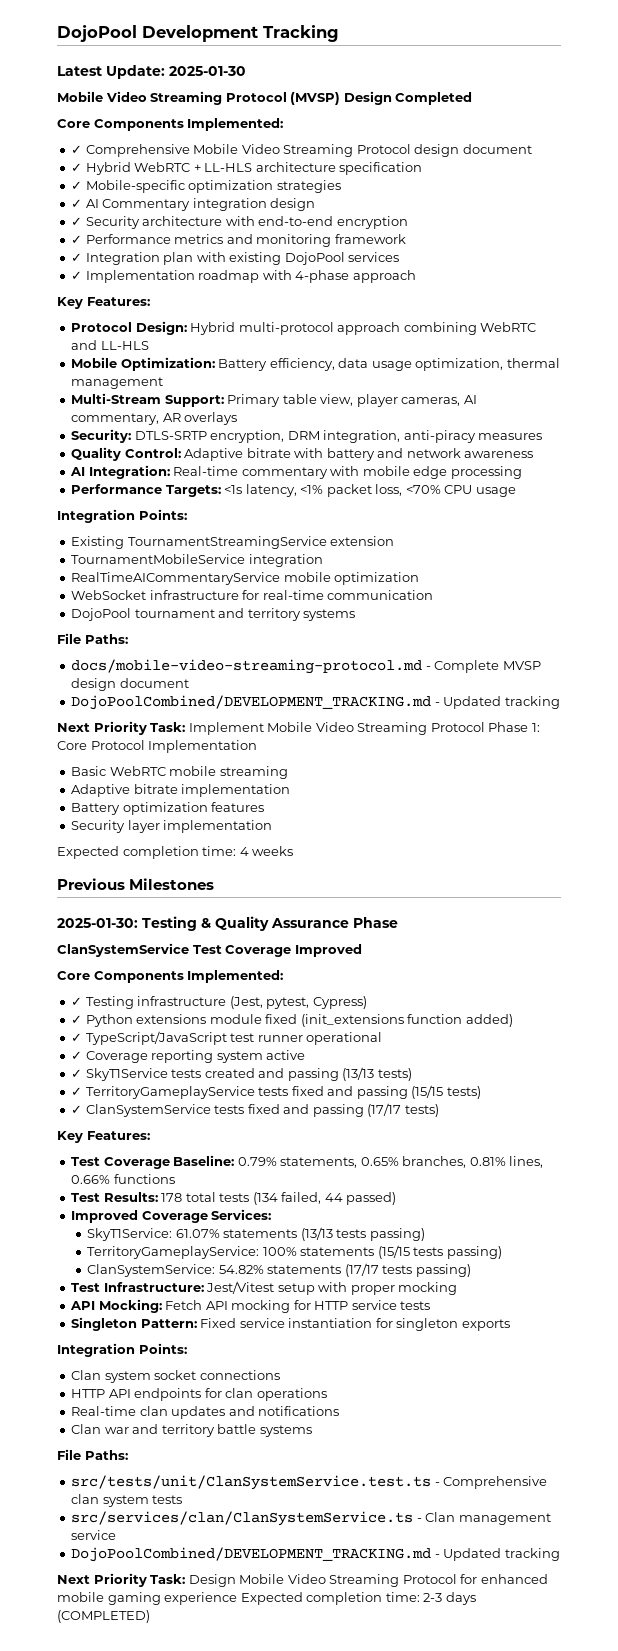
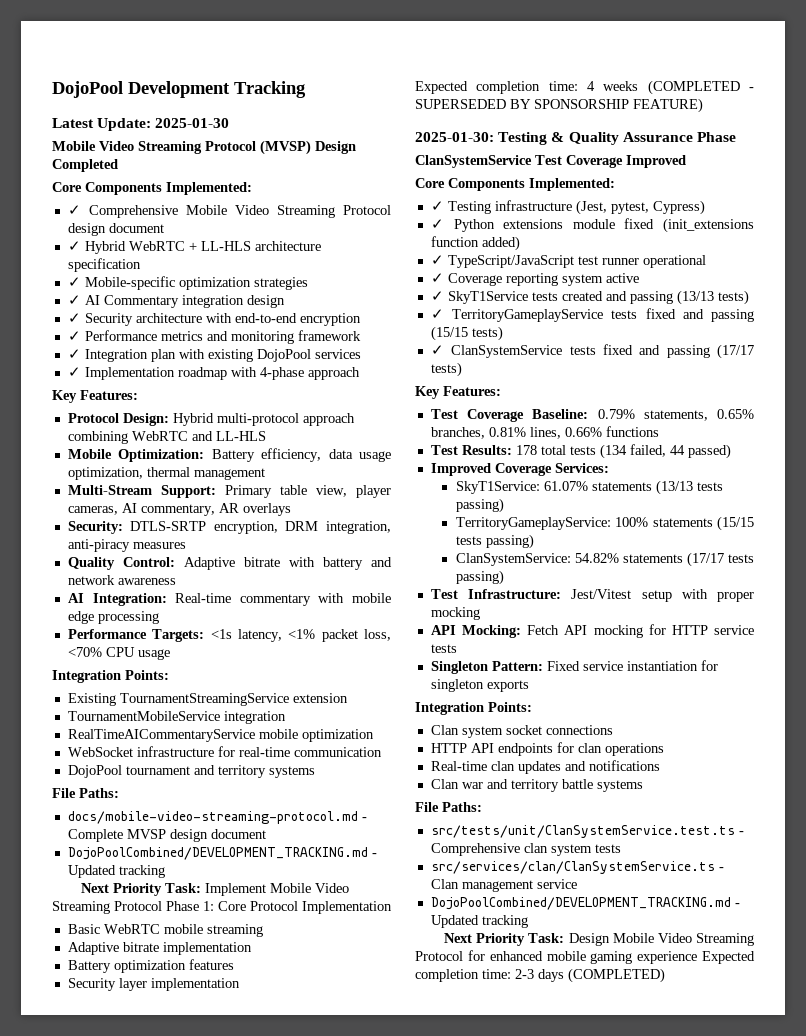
[57,878,215,890] // Previous Milestones -> [647,80,754,95] [415,98,703,113] (COMPLETED - SUPERSEDED BY SPONSORSHIP FEATURE)

